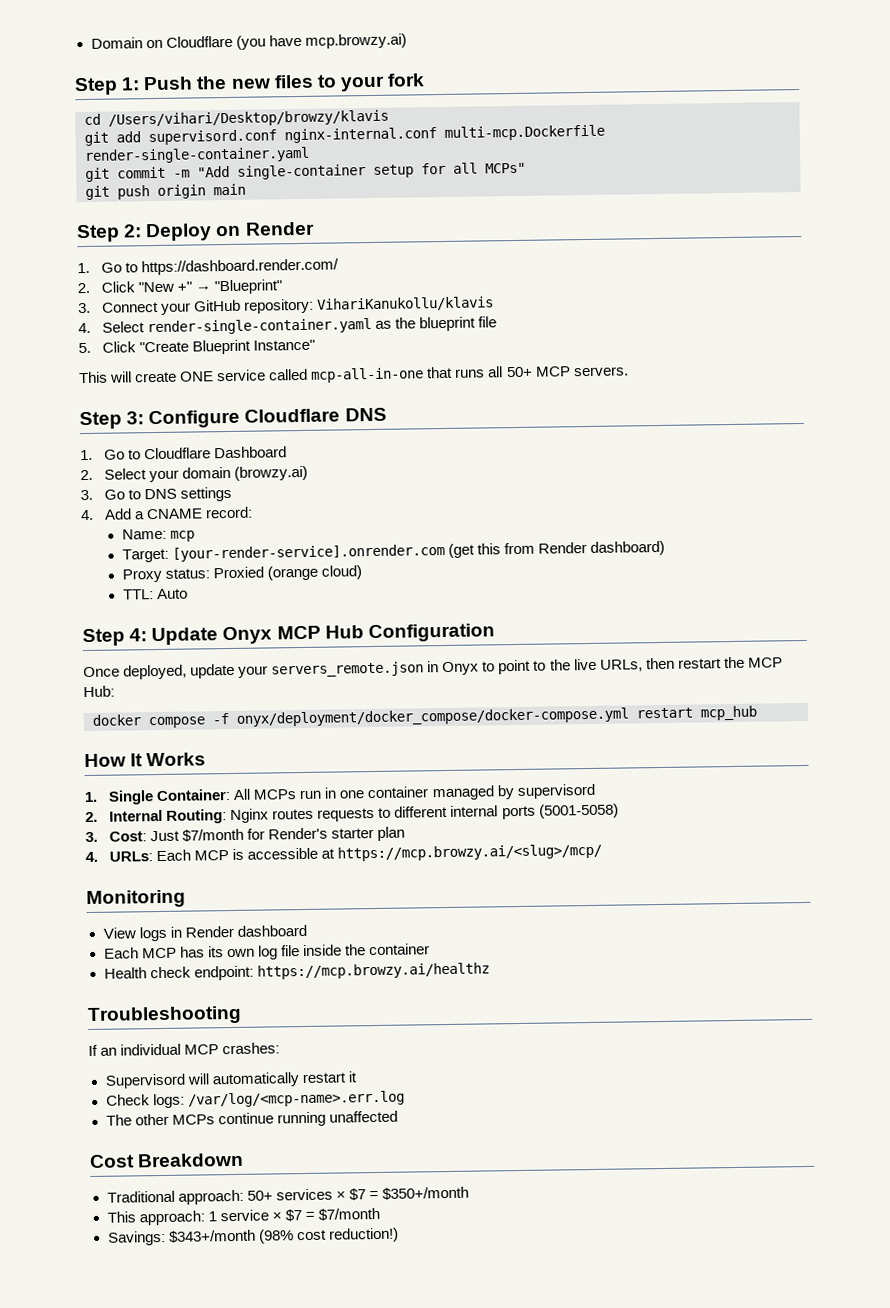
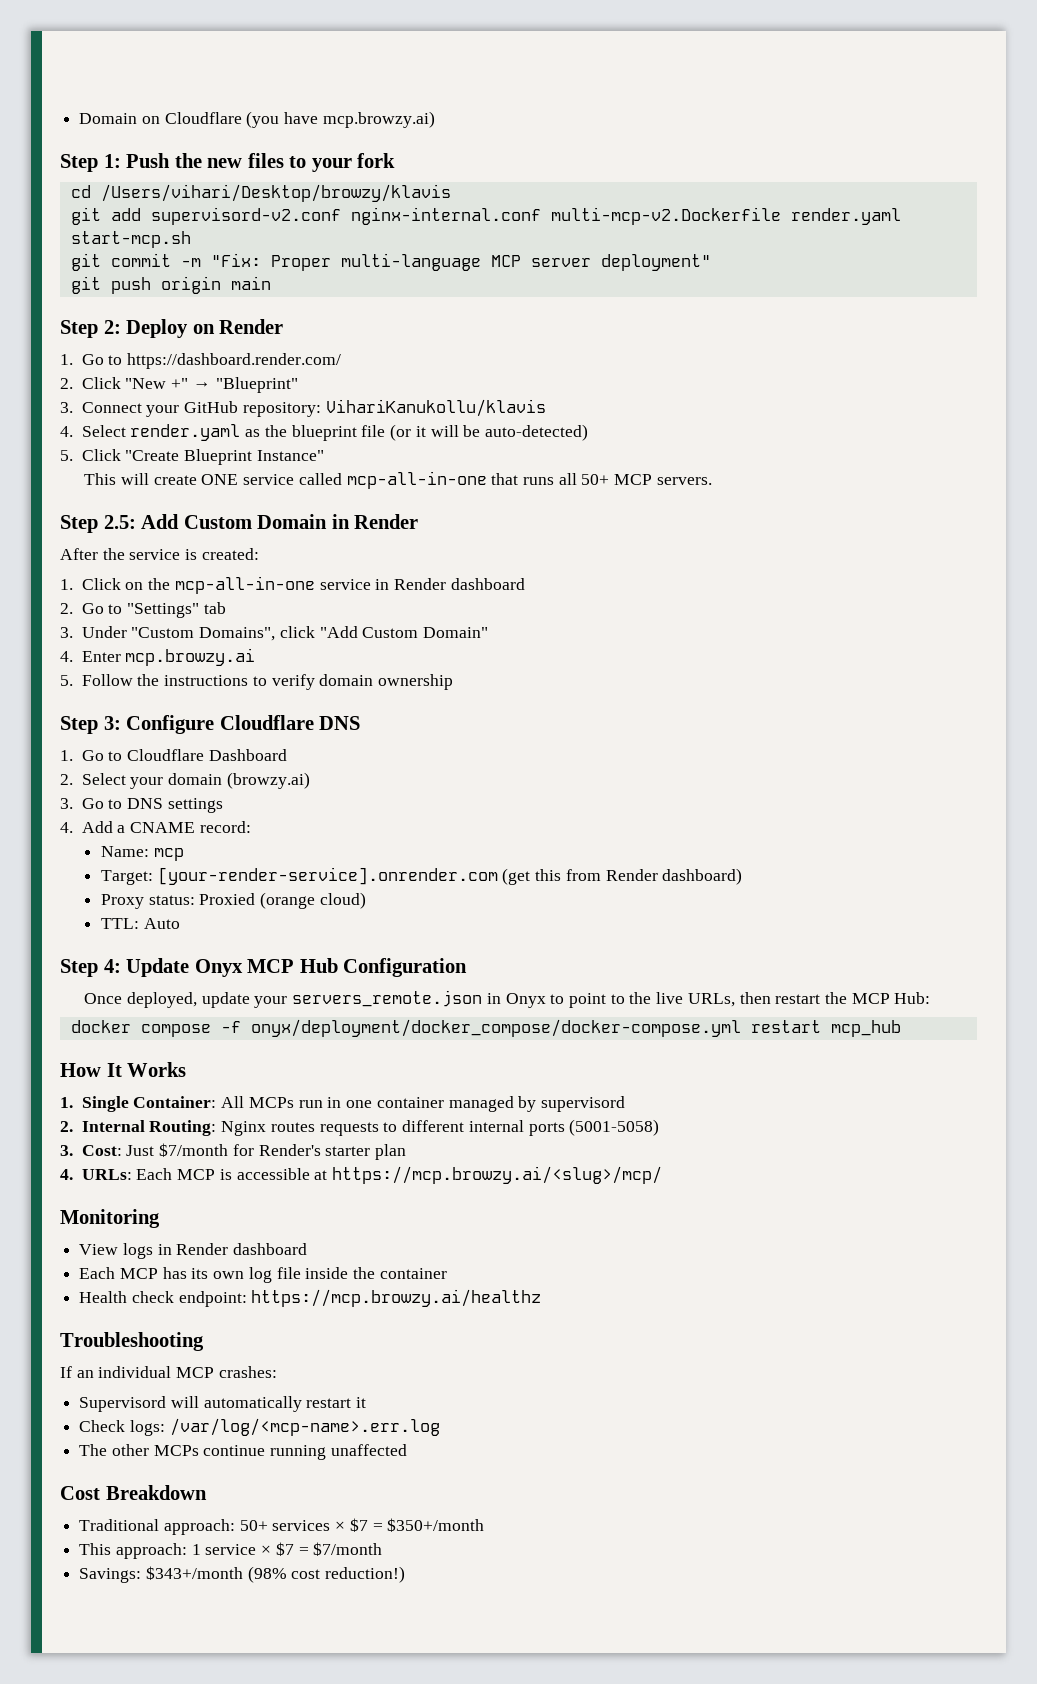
[148,124,605,146] [84,146,310,164] [85,162,526,182] supervisord.conf nginx-internal.conf multi-mcp.Dockerfile render-single-container.yaml // git commit -m "Add single-container setup for all MCPs" -> [150,207,901,225] [70,231,191,248] [70,253,711,271] supervisord-v2.conf nginx-internal.conf multi-mcp-v2.Dockerfile render.yaml start-mcp.sh // git commit -m "Fix: Proper multi-language MCP server deployment"
[147,317,373,336] render-single-container.yaml -> [130,424,241,441] render.yaml
(498, 322) none -> [390,424,589,441] (or it will be auto-detected)
(629, 371) none -> [60,514,419,533] [60,548,259,560] [60,576,525,594] [60,602,226,618] [60,626,489,641] [60,648,256,666] [60,674,454,690] // Step 2.5: Add Custom Domain in Render // After the service is created: // 1. Click on the mcp-all-in-one service in Render dashboard // 2. Go to "Settings" tab // 3. Under "Custom Domains", click "Add Custom Domain" // 4. Enter mcp.browzy.ai // 5. Follow the instructions to verify domain ownership

